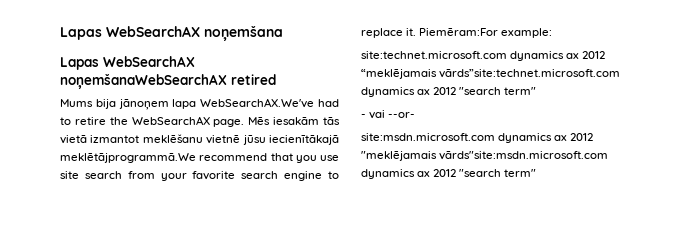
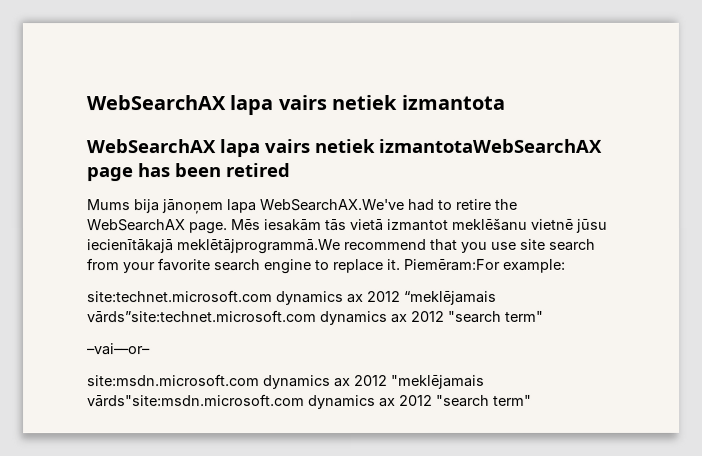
[60,26,283,41] [60,56,195,70] [60,74,227,89] Lapas WebSearchAX noņemšana // Lapas WebSearchAX noņemšanaWebSearchAX -> [86,94,505,116] [86,138,602,158] [86,163,221,182] WebSearchAX lapa vairs netiek izmantota // WebSearchAX lapa vairs netiek izmantotaWebSearchAX page has been
[361,110,416,119] - vai --or- -> [87,343,151,356] –vai––or–

